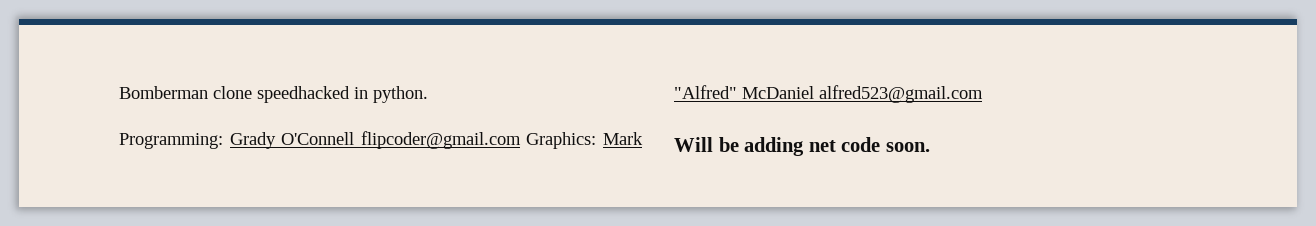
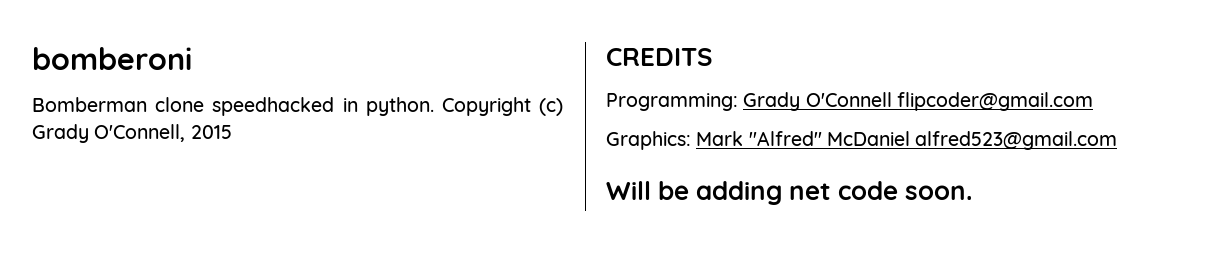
(119, 92) none -> [32,47,192,70] bomberoni //
(428, 94) none -> [441,97,563,116] [32,124,232,143] [606,48,713,66] Copyright (c) Grady O'Connell, 2015 // CREDITS
(521, 140) none -> (1093, 101) //

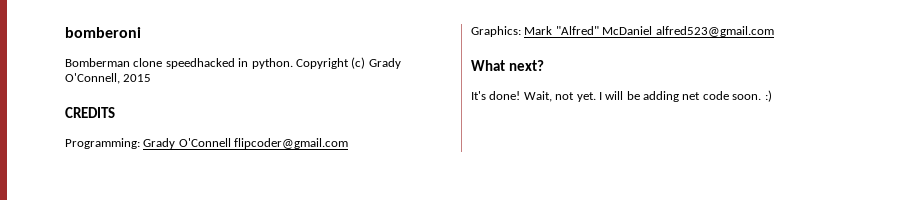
[606,181,651,200] Will -> [471,60,544,71] [471,91,624,102] What next? // It's done! Wait, not yet. I will
(973, 192) none -> [764,90,772,102] :)

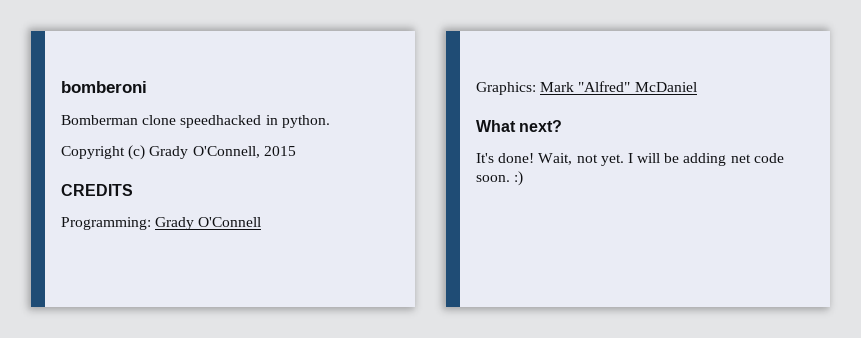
(293, 63) none -> (330, 121) //
[234,138,349,149] flipcoder@gmail.com -> (262, 222) none
[655,26,774,37] alfred523@gmail.com -> (697, 87) none

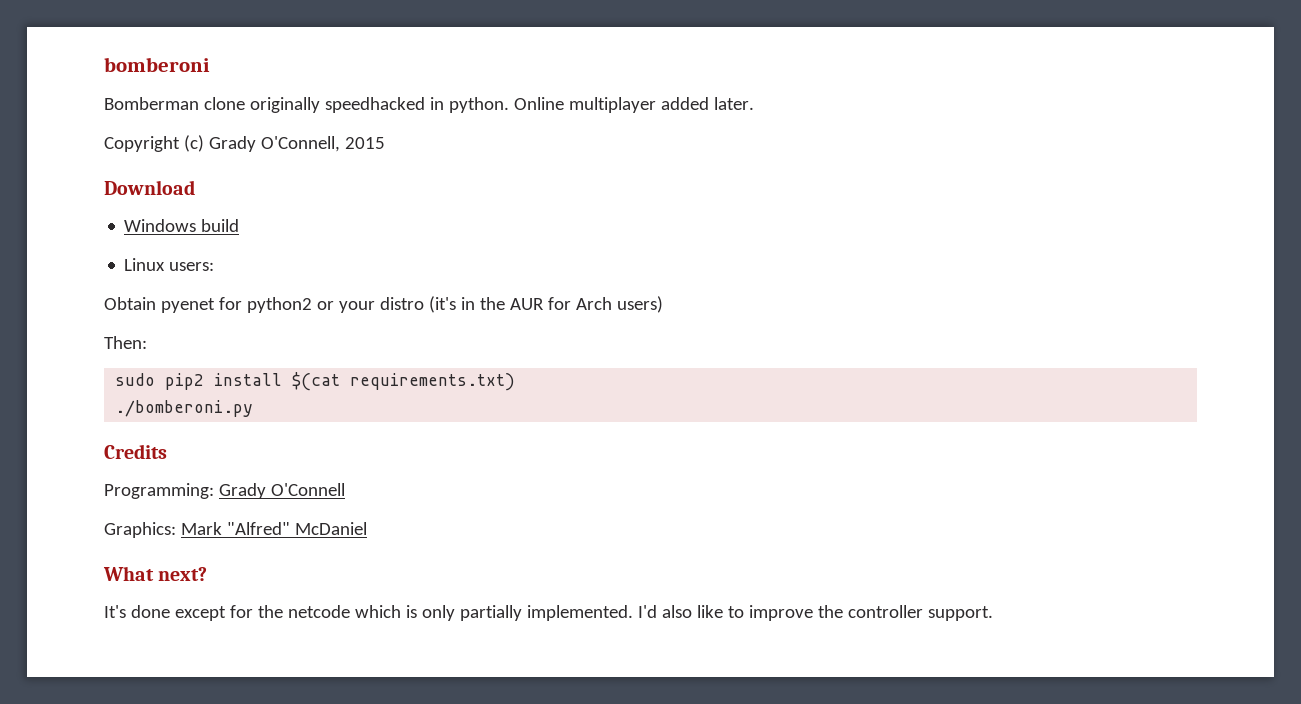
(177, 120) none -> [249,97,320,113] originally
(330, 121) none -> [513,97,754,113] Online multiplayer added later.
[61,184,133,196] CREDITS -> [104,180,195,195] [124,219,240,232] [124,258,215,271] [104,296,663,313] [104,336,147,349] [115,372,516,391] [115,400,254,417] [104,444,167,459] Download // Windows build // Linux users: // Obtain pyenet for python2 or your distro (it's in the AUR for Arch users) // Then: // sudo pip2 install $(cat requirements.txt) // ./bomberoni.py // Credits
[498,153,784,166] [476,171,524,186] done! Wait, not yet. I will be adding net code soon. :) -> [130,605,993,621] done except for the netcode which is only partially implemented. I'd also like to improve the controller support.

